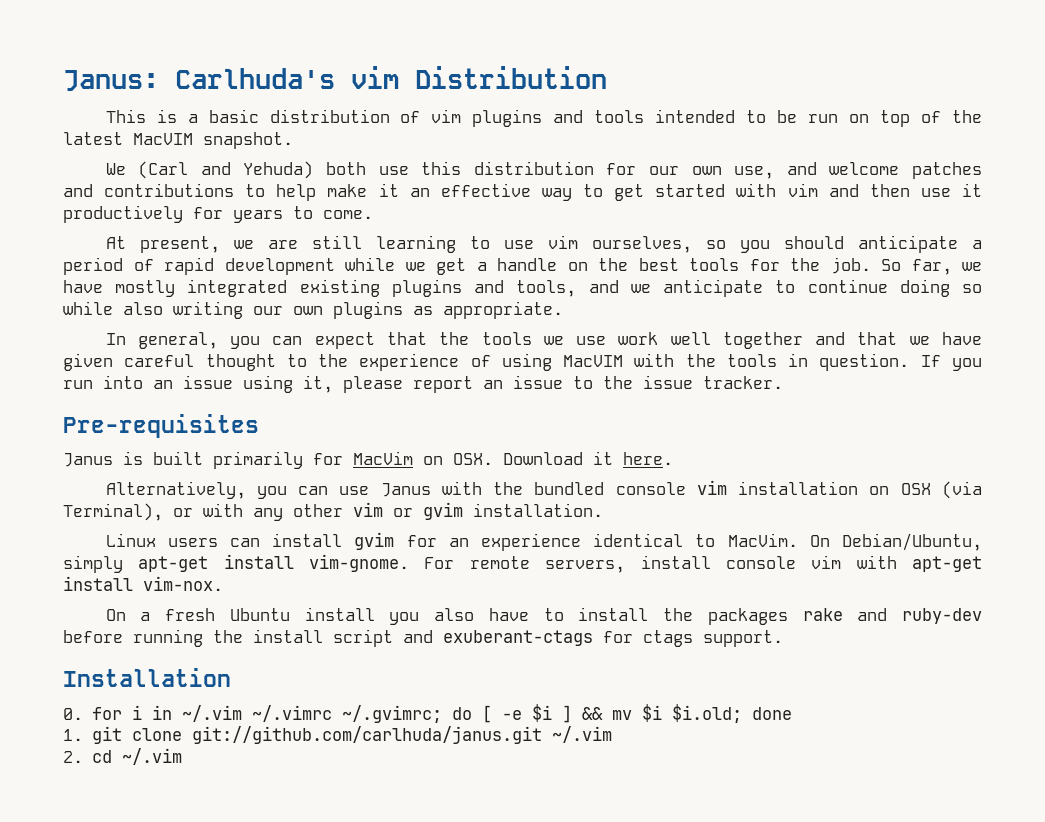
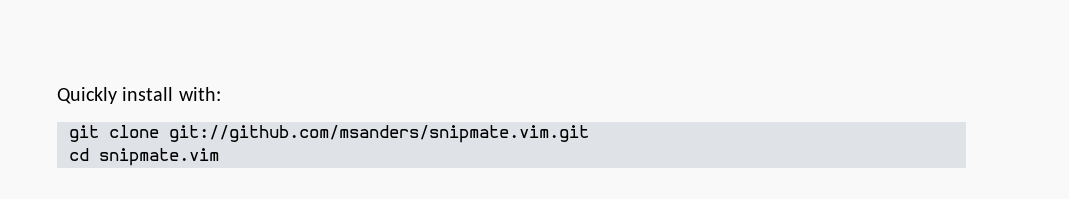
[63,66,607,91] [105,109,982,127] [63,132,293,149] [105,161,982,179] [63,183,983,201] [63,205,373,223] [105,235,982,253] [63,257,982,275] [63,279,983,297] [63,301,563,319] [105,332,982,349] [63,353,982,371] [63,375,783,393] [63,414,259,438] [63,451,673,469] [105,480,982,499] [63,502,603,521] [105,532,983,551] [63,554,983,573] [63,576,223,591] [105,607,983,625] [63,629,783,647] [63,668,231,687] [63,704,792,723] [63,726,612,744] [63,748,182,765] Janus: Carlhuda's vim Distribution // This is a basic distribution of vim plugins and tools intended to be run on top of the latest MacVIM snapshot. // We (Carl and Yehuda) both use this distribution for our own use, and welcome patches and contributions to help make it an effective way to get started with vim and then use it productively for years to come. // At present, we are still learning to use vim ourselves, so you should anticipate a period of rapid development while we get a handle on the best tools for the job. So far, we have mostly integrated existing plugins and tools, and we anticipate to continue doing so while also writing our own plugins as appropriate. // In general, you can expect that the tools we use work well together and that we have given careful thought to the experience of using MacVIM with the tools in question. If you run into an issue using it, please report an issue to the issue tracker. // Pre-requisites // Janus is built primarily for MacVim on OSX. Download it here. // Alternatively, you can use Janus with the bundled console vim installation on OSX (via Terminal), or with any other vim or gvim installation. // Linux users can install gvim for an experience identical to MacVim. On Debian/Ubuntu, simply apt-get install vim-gnome. For remote servers, install console vim with apt-get install vim-nox. // On a fresh Ubuntu install you also have to install the packages rake and ruby-dev before running the install script and exuberant-ctags for ctags support. // Installation // 0. for i in ~/.vim ~/.vimrc ~/.gvimrc; do [ -e $i ] && mv $i $i.old; done // 1. git clone git://github.com/carlhuda/janus.git ~/.vim // 2. cd ~/.vim -> [57,87,221,104] [69,125,589,143] [69,148,219,166] Quickly install with: // git clone git://github.com/msanders/snipmate.vim.git // cd snipmate.vim

